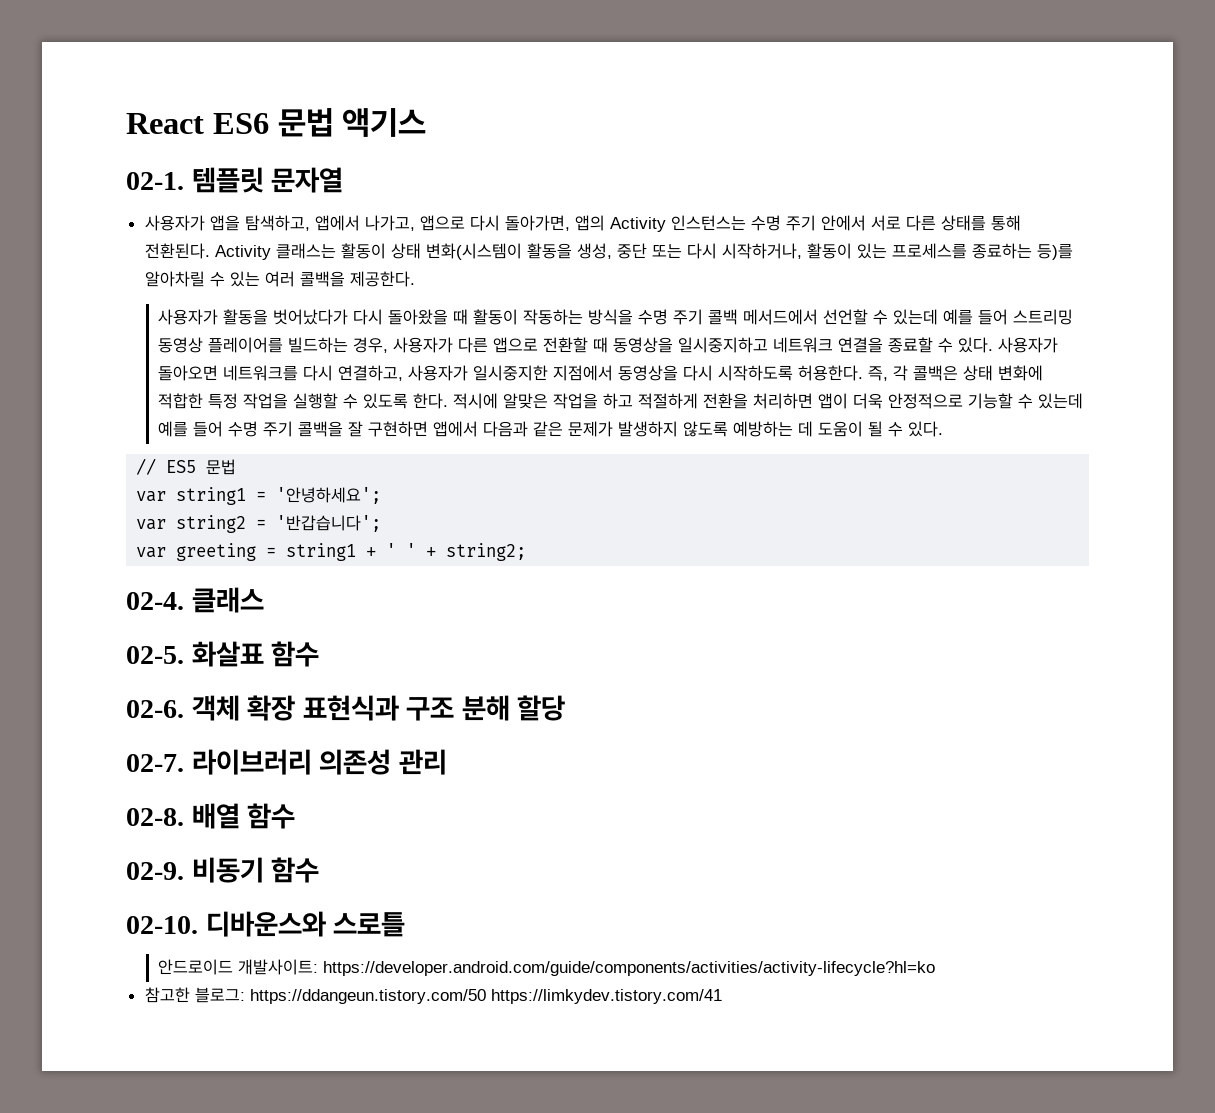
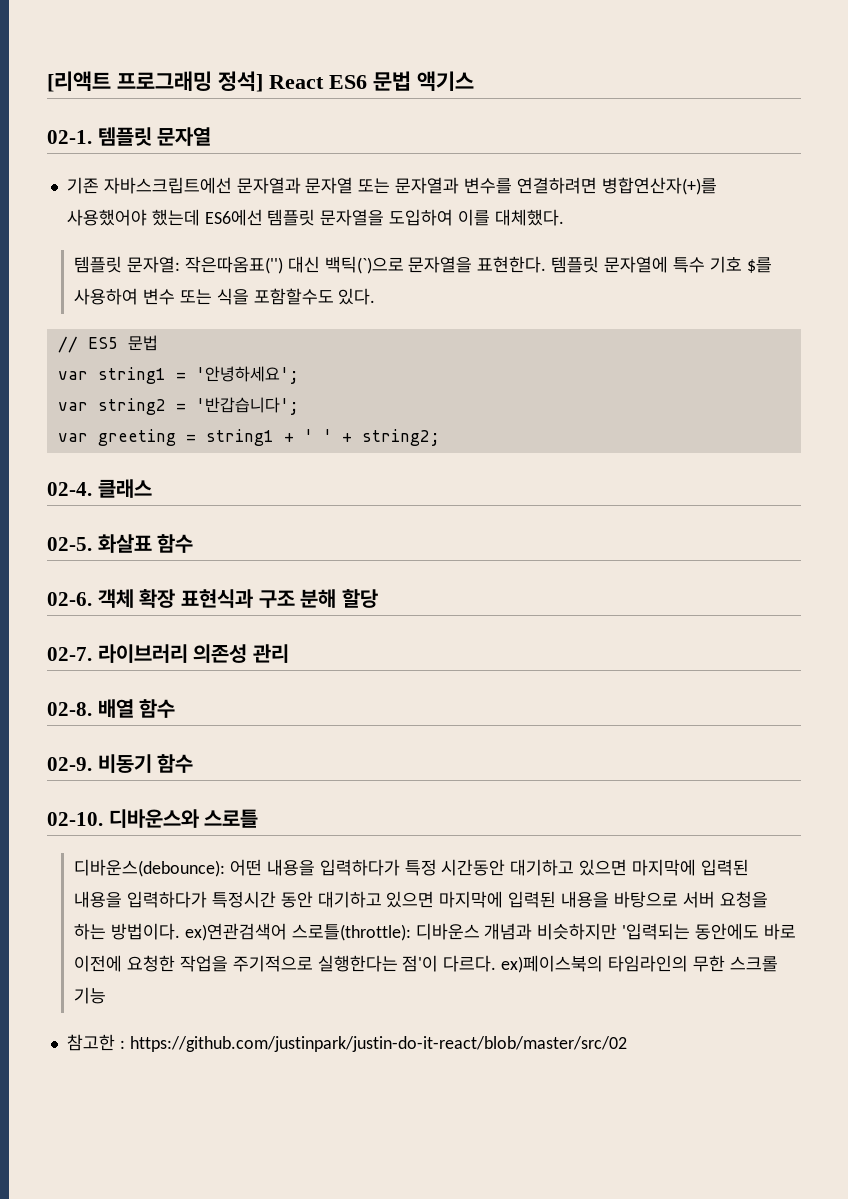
(126, 123) none -> [47,71,263,92] [리액트 프로그래밍 정석]
[144,215,1021,232] [144,243,1073,260] [144,271,415,287] [158,309,1074,325] [158,337,1059,353] [158,365,1044,381] [158,393,1084,409] [158,421,904,437] 사용자가 앱을 탐색하고, 앱에서 나가고, 앱으로 다시 돌아가면, 앱의 Activity 인스턴스는 수명 주기 안에서 서로 다른 상태를 통해 전환된다. Activity 클래스는 활동이 상태 변화(시스템이 활동을 생성, 중단 또는 다시 시작하거나, 활동이 있는 프로세스를 종료하는 등)를 알아차릴 수 있는 여러 콜백을 제공한다. // 사용자가 활동을 벗어났다가 다시 돌아왔을 때 활동이 작동하는 방식을 수명 주기 콜백 메서드에서 선언할 수 있는데 예를 들어 스트리밍 동영상 플레이어를 빌드하는 경우, 사용자가 다른 앱으로 전환할 때 동영상을 일시중지하고 네트워크 연결을 종료할 수 있다. 사용자가 돌아오면 네트워크를 다시 연결하고, 사용자가 일시중지한 지점에서 동영상을 다시 시작하도록 허용한다. 즉, 각 콜백은 상태 변화에 적합한 특정 작업을 실행할 수 있도록 한다. 적시에 알맞은 작업을 하고 적절하게 전환을 처리하면 앱이 더욱 안정적으로 기능할 수 있는데 예를 들어 수명 주기 콜백을 잘 구현하면 앱에서 다음과 같은 문제가 발생하지 않도록 예방하는 데 도움이 될 수 -> [66,177,717,195] [66,209,564,226] [74,256,772,274] [74,288,334,305] 기존 자바스크립트에선 문자열과 문자열 또는 문자열과 변수를 연결하려면 병합연산자(+)를 사용했어야 했는데 ES6에선 템플릿 문자열을 도입하여 이를 대체했다. // 템플릿 문자열: 작은따옴표('') 대신 백틱(`)으로 문자열을 표현한다. 템플릿 문자열에 특수 기호 $를 사용하여 변수 또는 식을 포함할수도
[158,959,936,976] [144,987,722,1004] 안드로이드 개발사이트: https://developer.android.com/guide/components/activities/activity-lifecycle?hl=ko // 참고한 블로그: https://ddangeun.tistory.com/50 https://limkydev.tistory.com/41 -> [74,859,749,877] [74,891,768,908] [74,923,796,941] [74,955,778,973] [74,987,107,1004] [66,1034,627,1052] 디바운스(debounce): 어떤 내용을 입력하다가 특정 시간동안 대기하고 있으면 마지막에 입력된 내용을 입력하다가 특정시간 동안 대기하고 있으면 마지막에 입력된 내용을 바탕으로 서버 요청을 하는 방법이다. ex)연관검색어 스로틀(throttle): 디바운스 개념과 비슷하지만 '입력되는 동안에도 바로 이전에 요청한 작업을 주기적으로 실행한다는 점'이 다르다. ex)페이스북의 타임라인의 무한 스크롤 기능 // 참고한 : https://github.com/justinpark/justin-do-it-react/blob/master/src/02

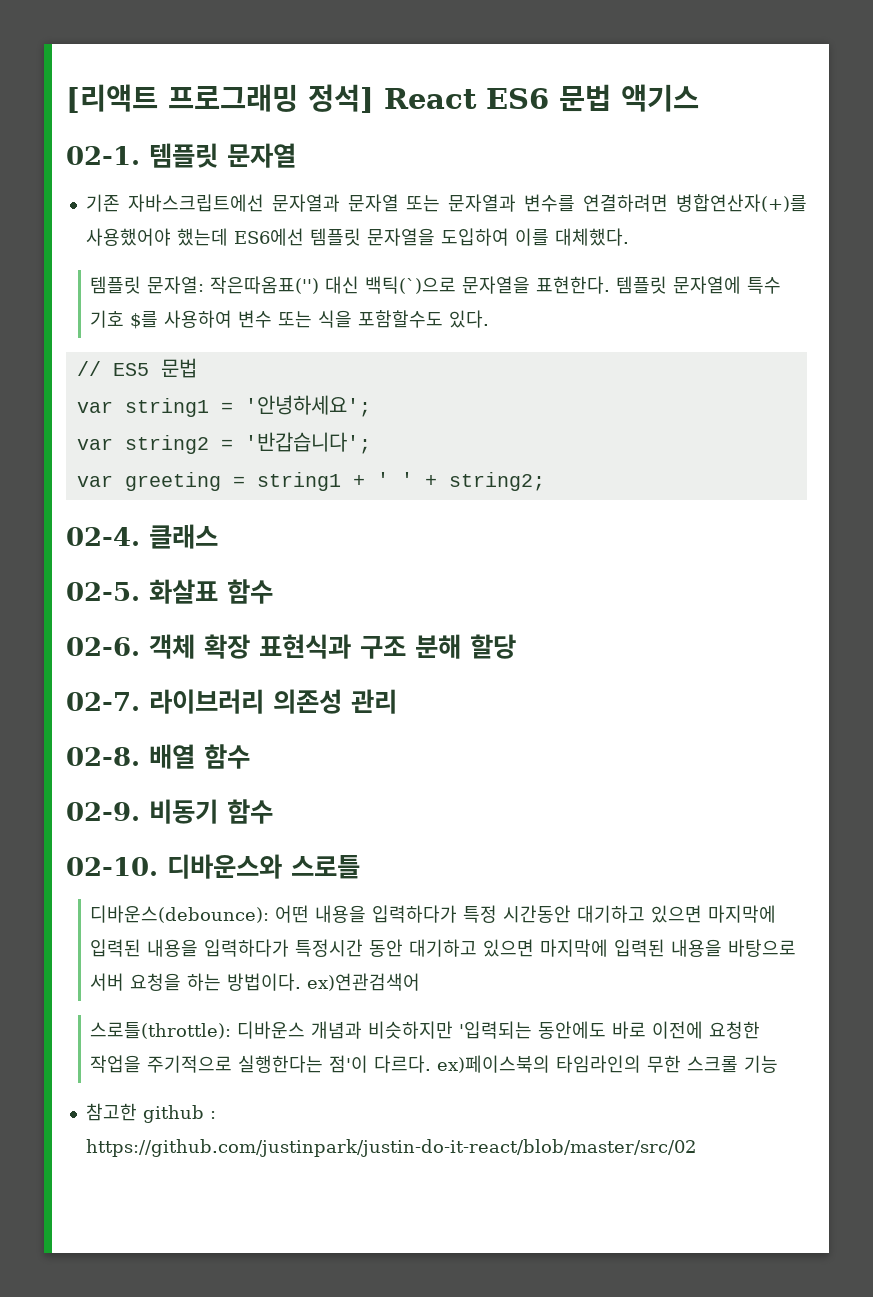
(287, 932) none -> (421, 982) //
(115, 1042) none -> [142,1105,204,1123] github

